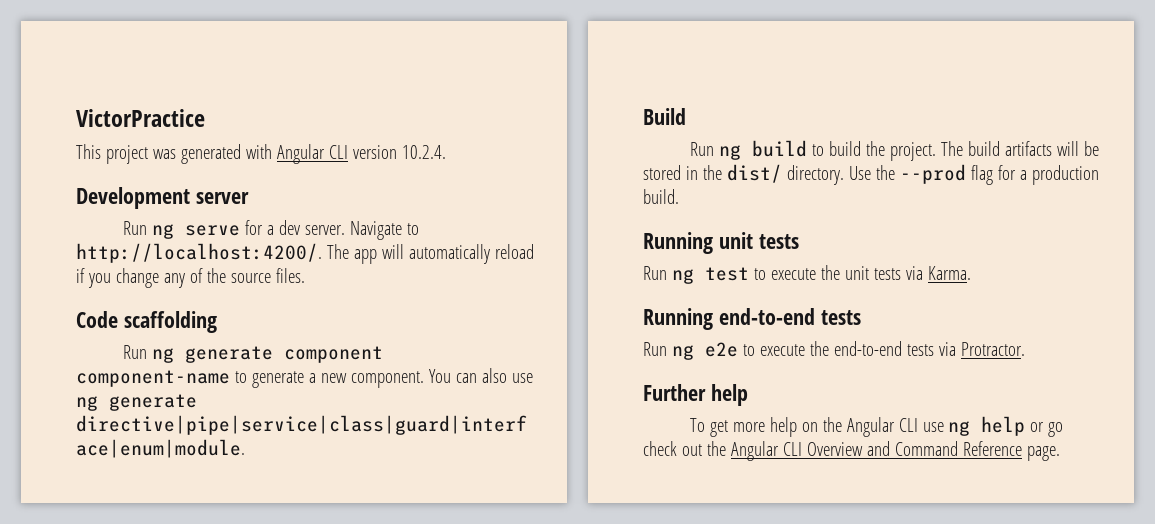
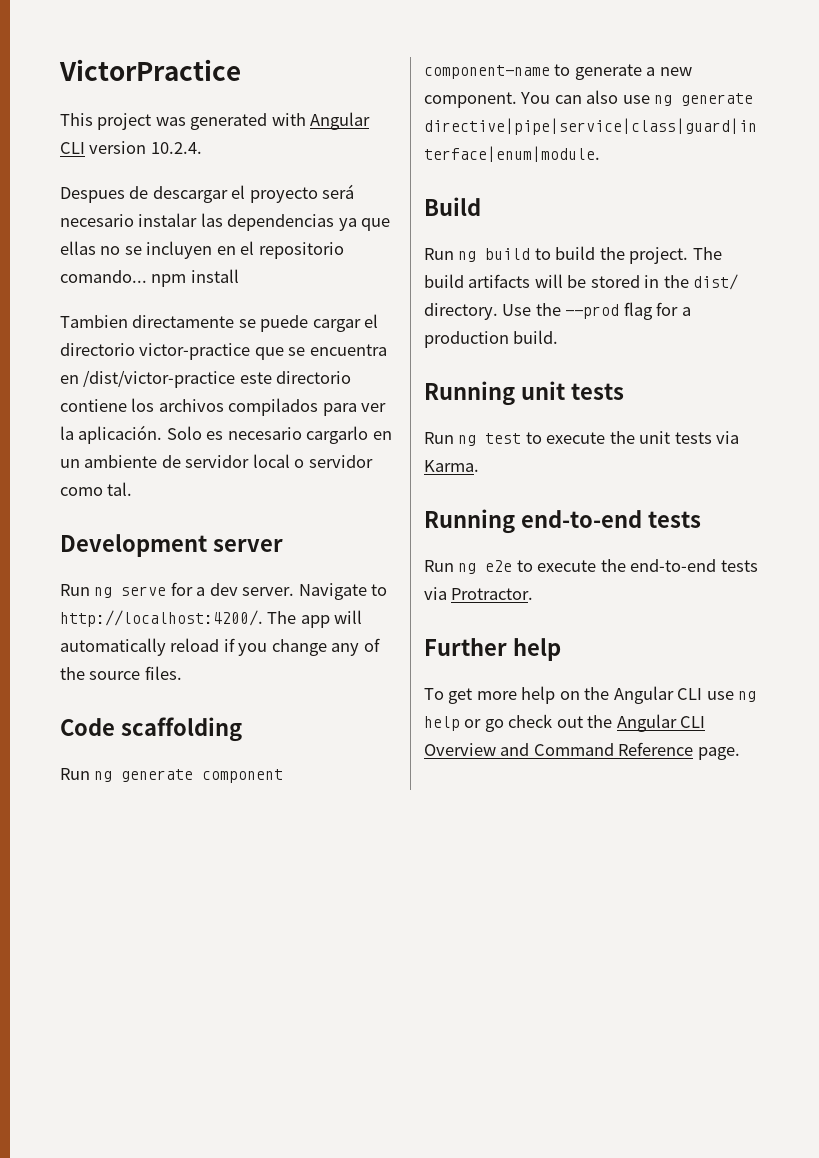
(446, 152) none -> [60,184,355,203] [60,213,391,231] [60,241,344,259] [60,269,239,287] [60,314,379,332] [60,343,387,360] [60,370,352,388] [60,398,387,416] [60,425,392,444] [60,454,373,468] [60,482,133,496] // Despues de descargar el proyecto será necesario instalar las dependencias ya que ellas no se incluyen en el repositorio comando... npm install // Tambien directamente se puede cargar el directorio victor-practice que se encuentra en /dist/victor-practice este directorio contiene los archivos compilados para ver la aplicación. Solo es necesario cargarlo en un ambiente de servidor local o servidor como tal.

